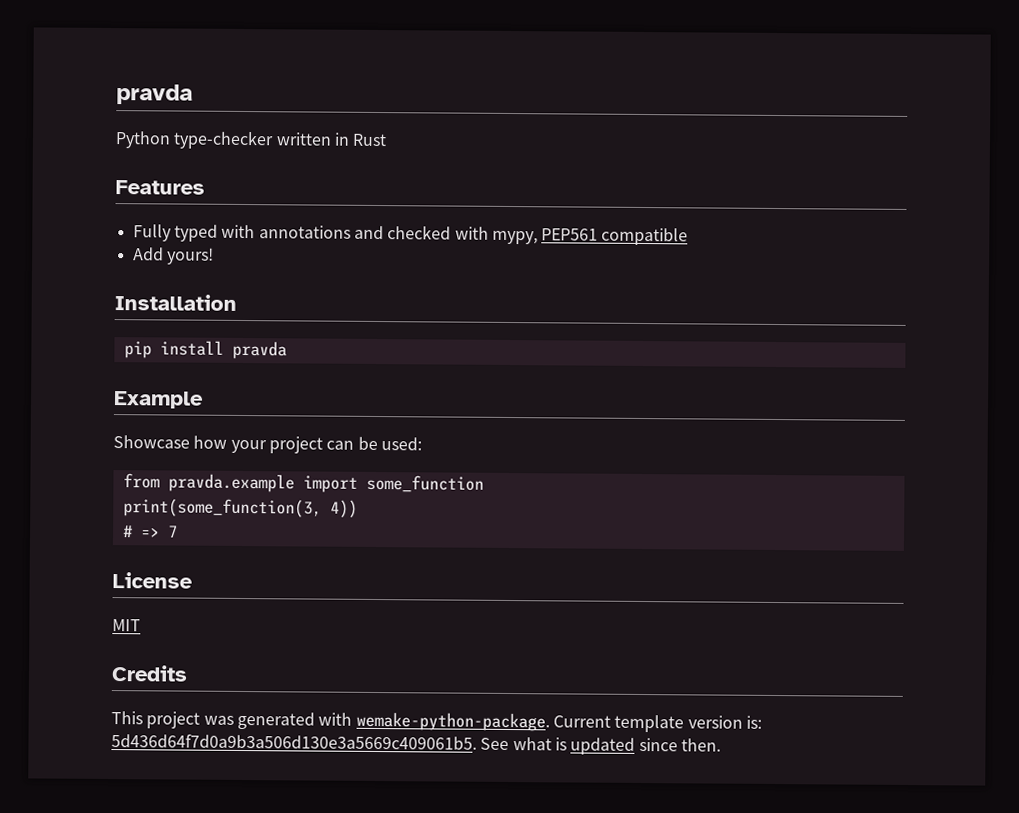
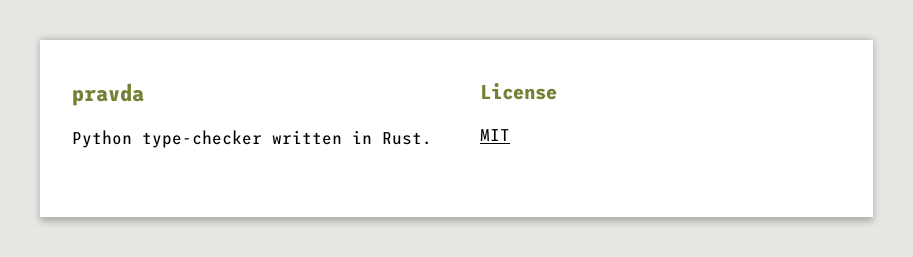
[352,133,388,147] [115,180,205,195] [132,224,689,246] [132,247,214,265] [114,294,237,311] [123,340,287,360] [113,391,204,409] [113,435,422,454] [122,473,484,493] [122,498,358,518] [122,525,178,538] [112,572,193,589] [112,619,141,632] [111,665,188,682] [111,711,762,733] [111,733,721,755] Rust // Features // Fully typed with annotations and checked with mypy, PEP561 compatible // Add yours! // Installation // pip install pravda // Example // Showcase how your project can be used: // from pravda.example import some_function // print(some_function(3, 4)) // # => 7 // License // MIT // Credits // This project was generated with wemake-python-package. Current template version is: 5d436d64f7d0a9b3a506d130e3a5669c409061b5. See what is updated since then. -> [382,132,432,145] [480,83,557,100] [480,129,510,141] Rust. // License // MIT

